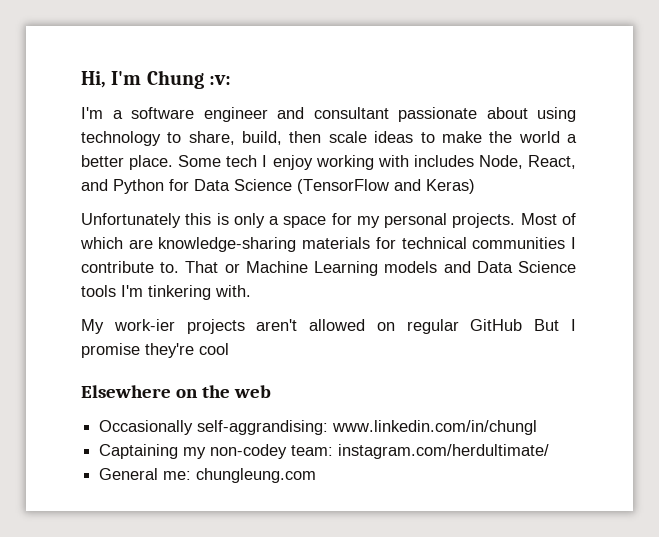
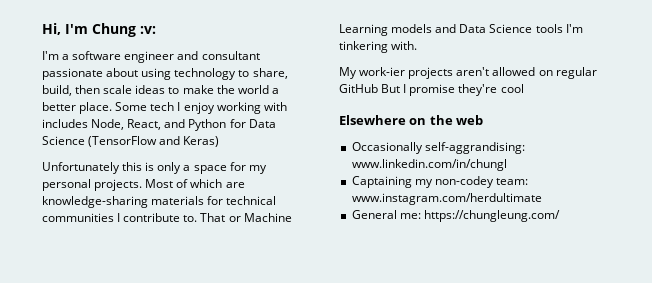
[338,444,550,459] instagram.com/herdultimate/ -> [351,193,542,205] www.instagram.com/herdultimate
[196,468,317,483] chungleung.com -> [423,210,560,222] https://chungleung.com/

